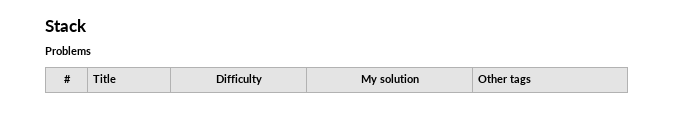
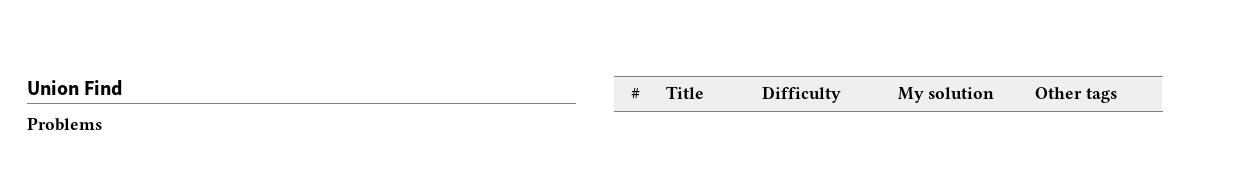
[45,19,87,32] Stack -> [27,80,123,96] Union Find

